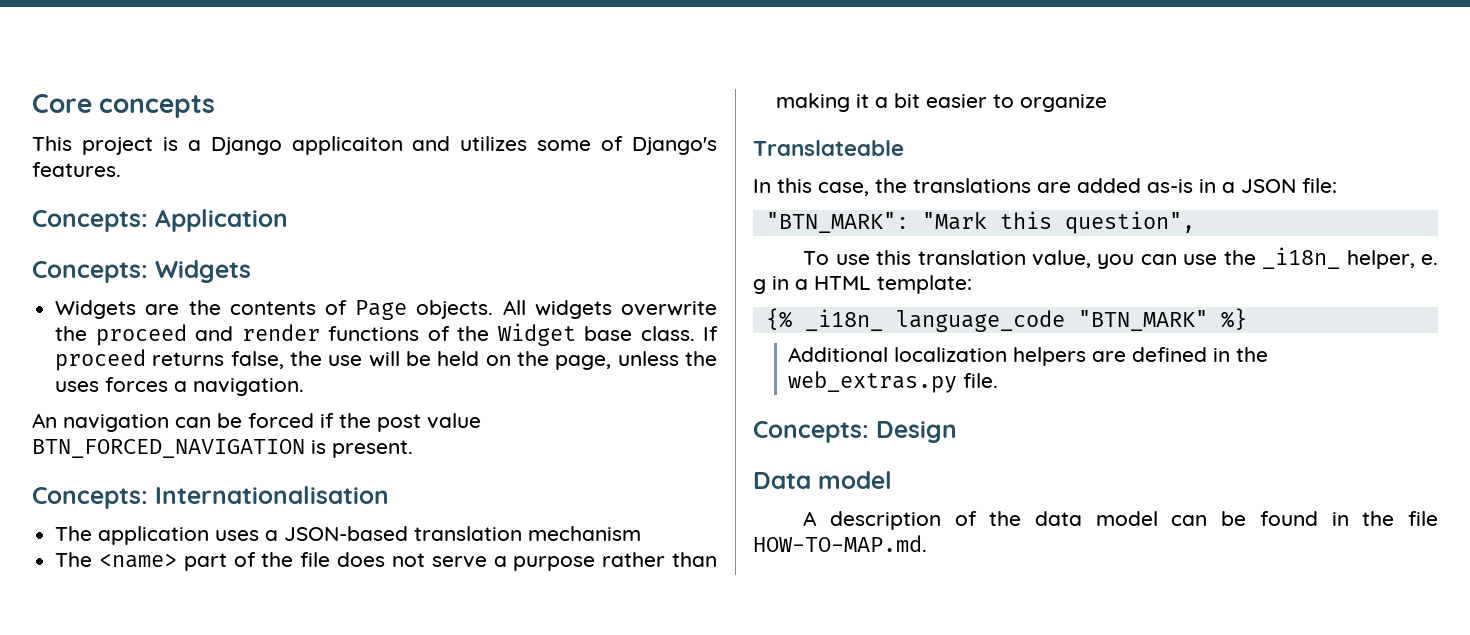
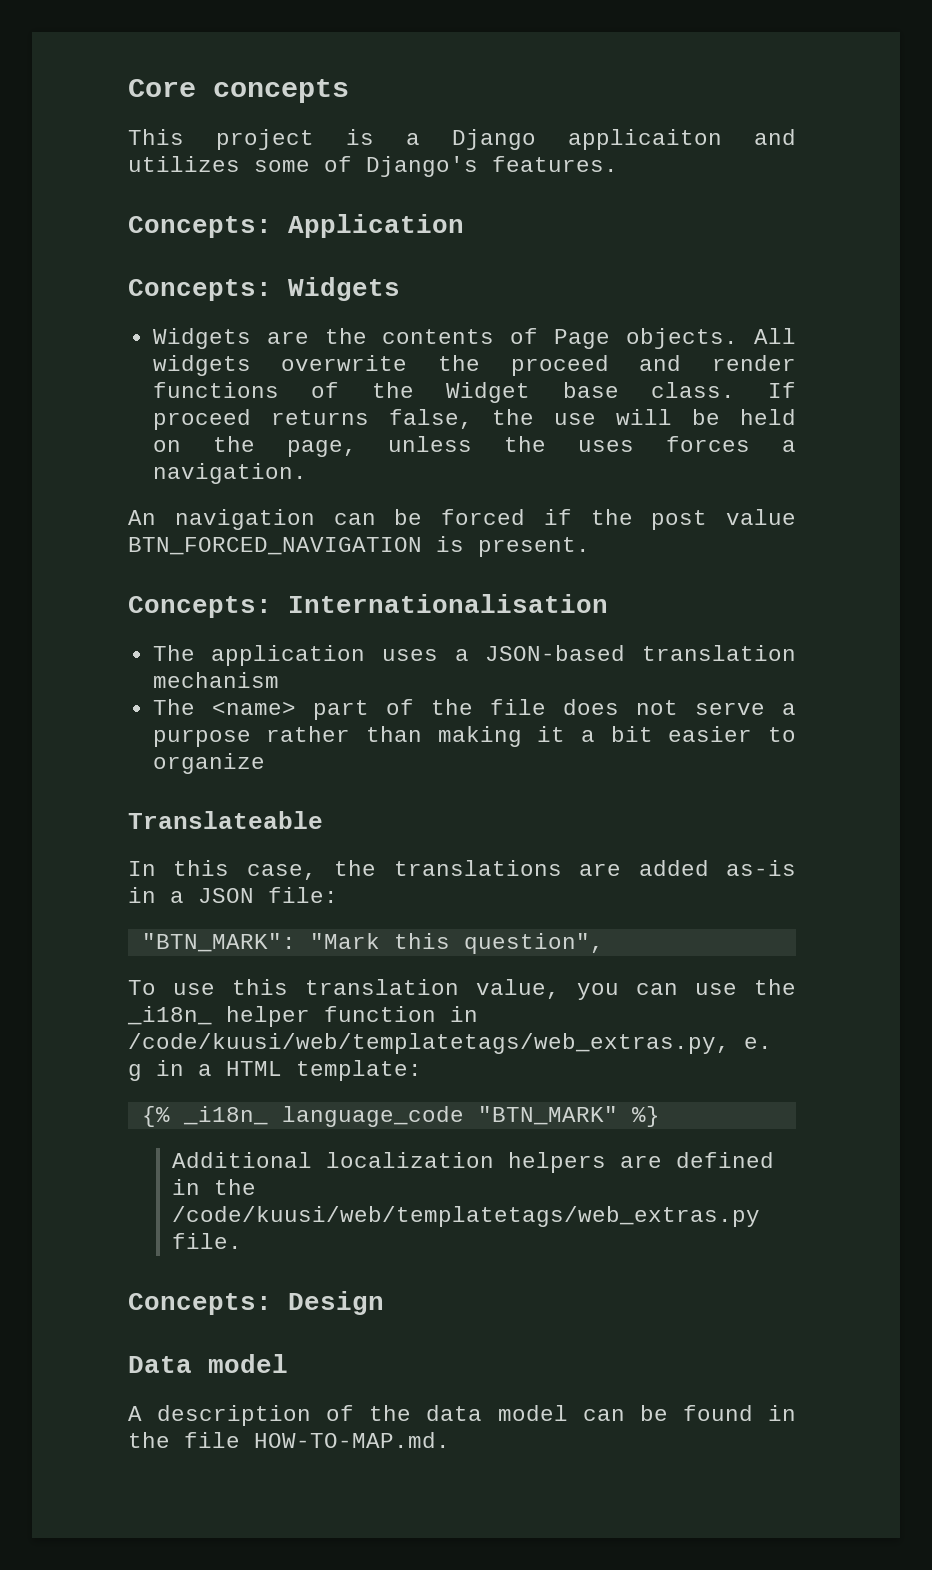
[1346,250,1415,269] helper, -> [226,1006,478,1027] [128,1033,730,1054] helper function in /code/kuusi/web/templatetags/web_extras.py,
[788,371,958,393] web_extras.py -> [172,1206,761,1227] /code/kuusi/web/templatetags/web_extras.py

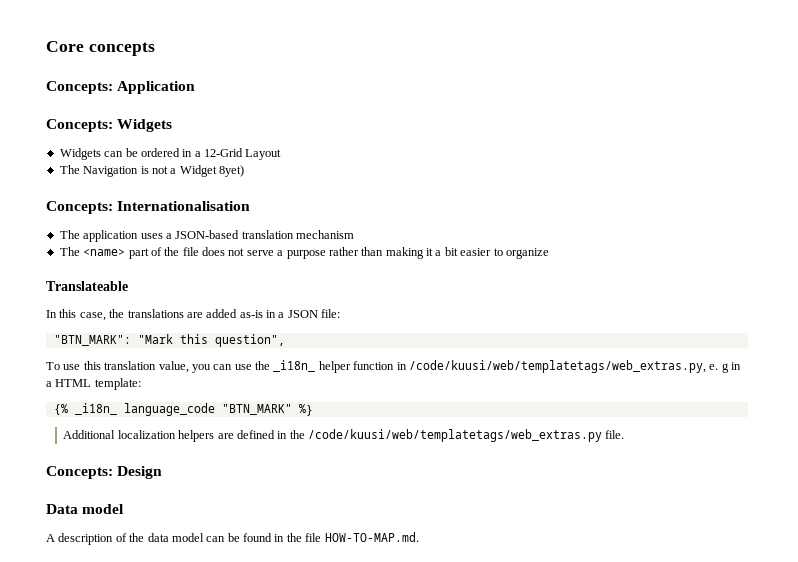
[128,129,796,150] [128,156,618,177] // This project is a Django applicaiton and utilizes some of Django's features. -> (155, 49) none
[266,328,796,349] [152,355,796,376] [152,382,796,403] [152,409,796,430] [152,436,796,457] [152,463,307,484] [128,509,796,530] [128,536,590,557] are the contents of Page objects. All widgets overwrite the proceed and render functions of the Widget base class. If proceed returns false, the use will be held on the page, unless the uses forces a navigation. // An navigation can be forced if the post value BTN_FORCED_NAVIGATION is present. -> [104,148,282,160] [59,165,244,177] can be ordered in a 12-Grid Layout // The Navigation is not a Widget 8yet)

